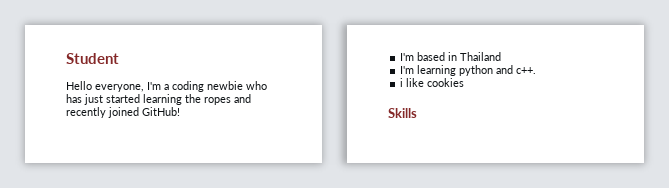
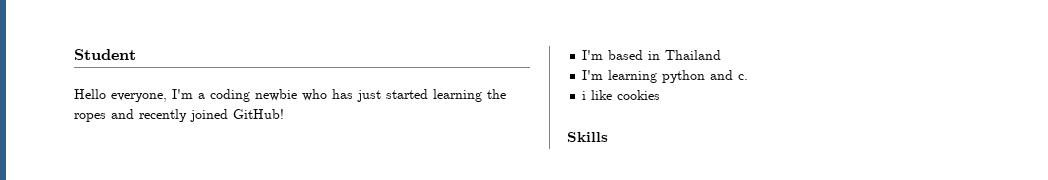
[516,67,537,74] c++. -> [738,74,749,80] c.

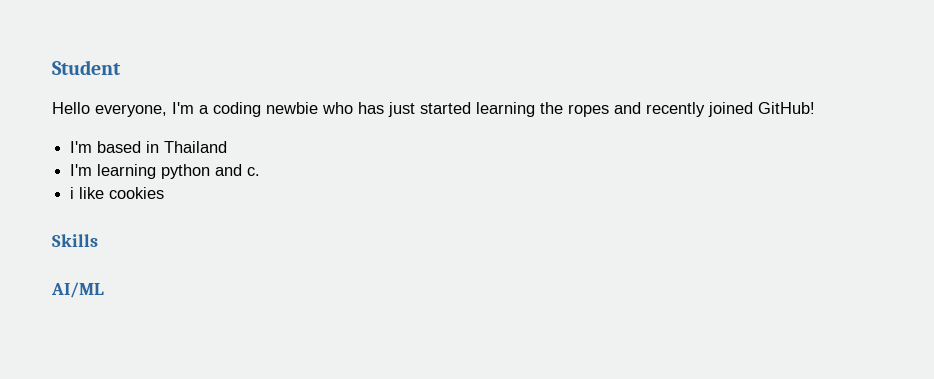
(608, 137) none -> [51,282,104,298] // AI/ML

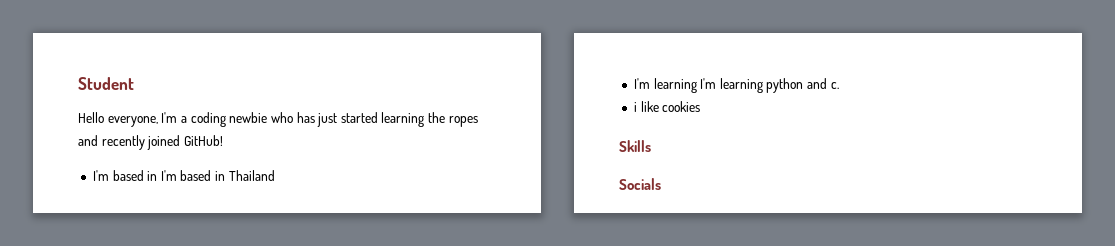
(160, 147) none -> [160,170,226,181] I'm based in
(157, 171) none -> [700,78,763,93] I'm learning
[51,282,104,298] AI/ML -> [619,178,661,190] Socials

